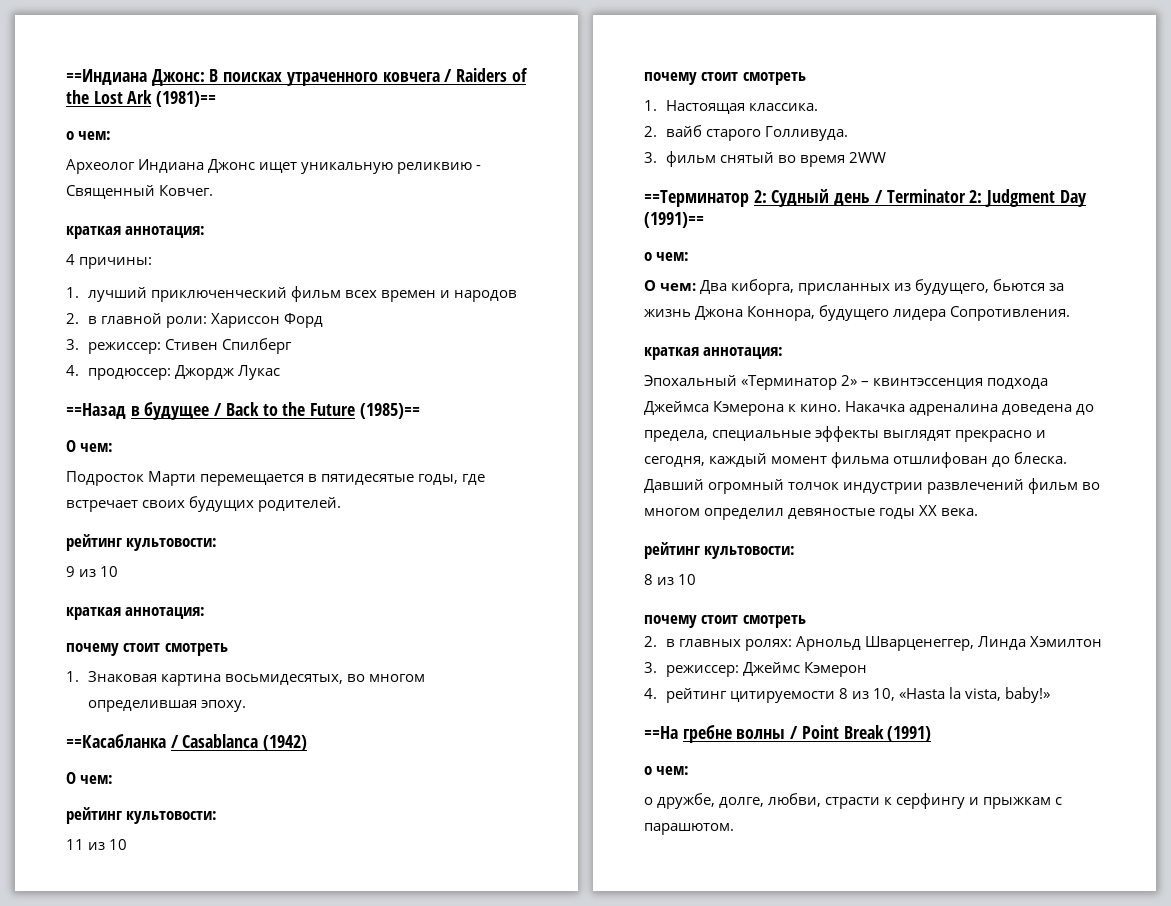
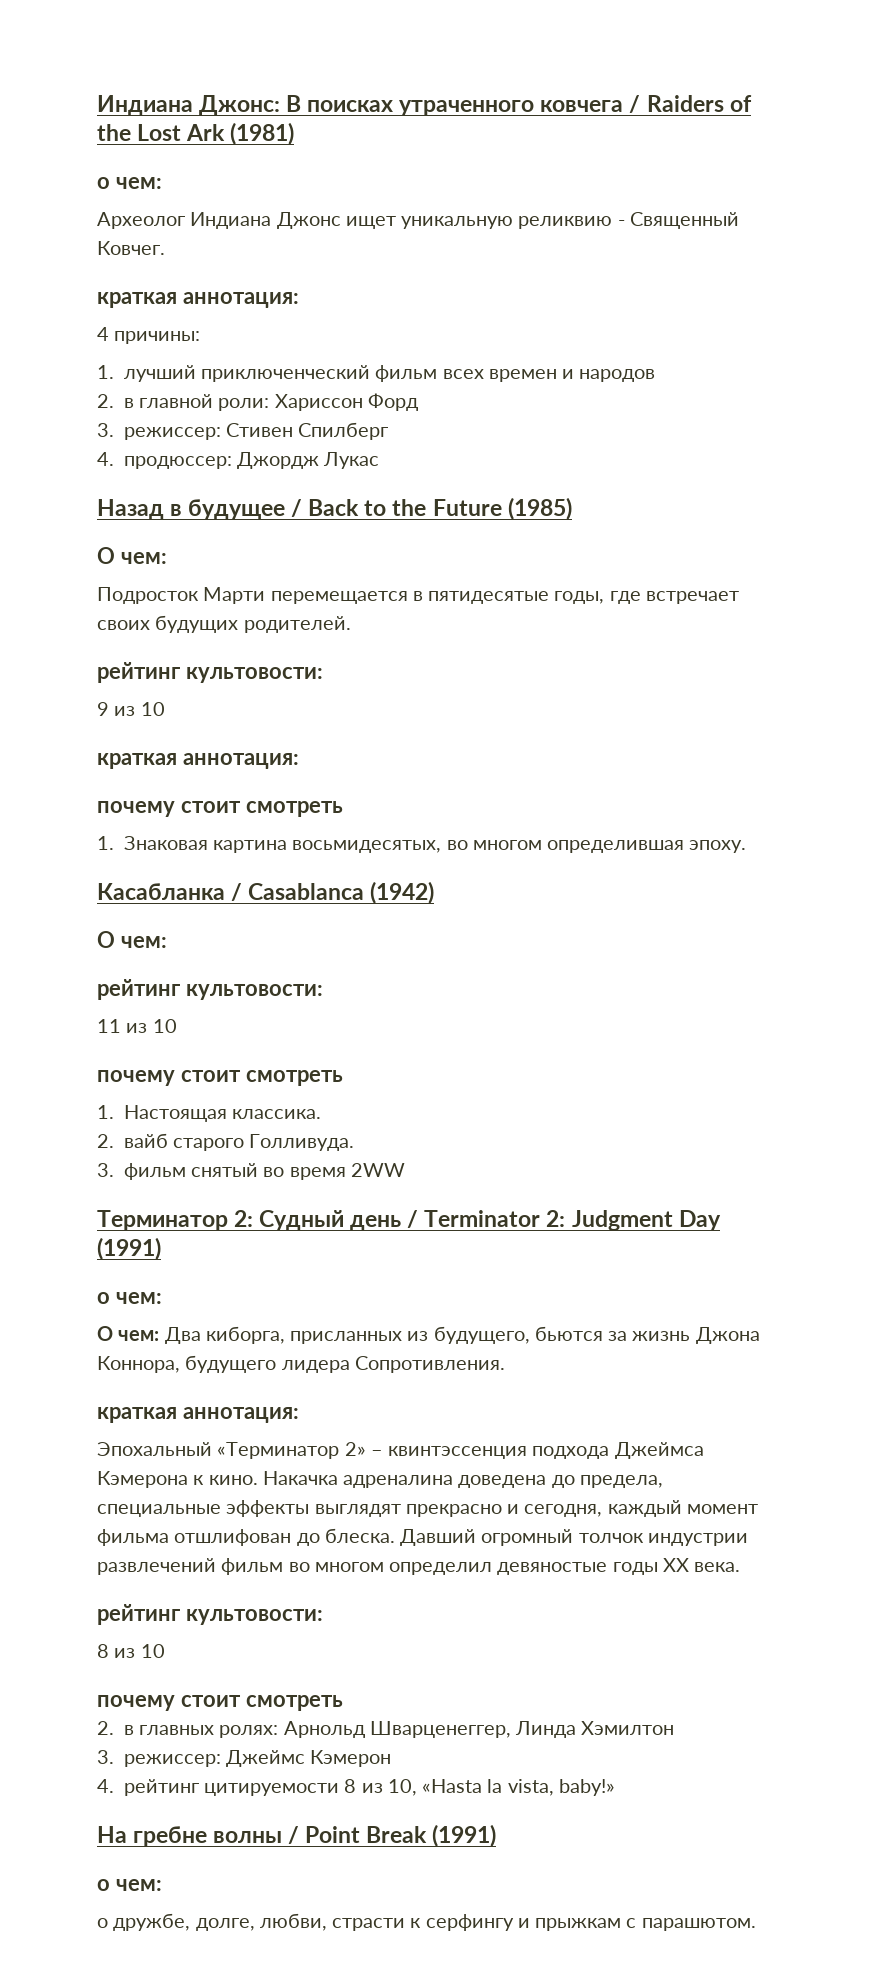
[66,69,147,85] ==Индиана -> [97,95,193,116] Индиана
[156,91,217,107] (1981)== -> [230,122,295,145] (1981)
[66,403,126,419] ==Назад -> [97,499,164,520] Назад
[359,403,420,419] (1985)== -> [507,497,572,520] (1985)
[66,734,166,748] ==Касабланка -> [97,883,225,900] Касабланка
[644,190,749,207] ==Терминатор -> [97,1210,228,1231] Терминатор
[644,212,704,228] (1991)== -> [97,1237,161,1260] (1991)
[644,726,678,739] ==На -> [97,1826,127,1843] На

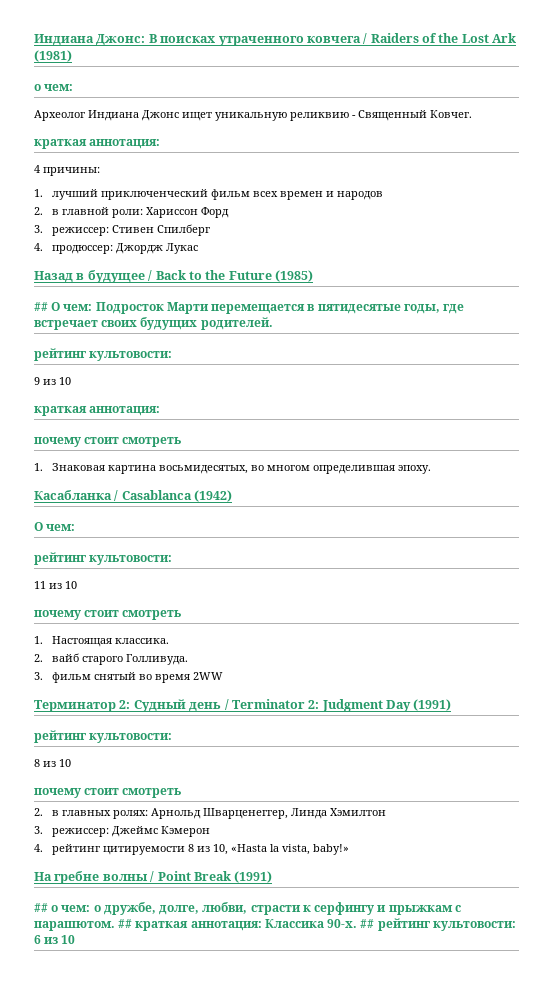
[97,547,167,564] О чем: // -> [34,302,93,311] ## О чем:
[97,1292,162,1304] [97,1326,760,1344] [97,1355,505,1373] [97,1407,299,1423] [97,1442,704,1459] [97,1471,663,1488] [97,1500,758,1517] [97,1528,748,1546] [97,1558,741,1575] // о чем: // О чем: Два киборга, присланных из будущего, бьются за жизнь Джона Коннора, будущего лидера Сопротивления. // краткая аннотация: // Эпохальный «Терминатор 2» – квинтэссенция подхода Джеймса Кэмерона к кино. Накачка адреналина доведена до предела, специальные эффекты выглядят прекрасно и сегодня, каждый момент фильма отшлифован до блеска. Давший огромный толчок индустрии развлечений фильм во многом определил девяностые годы ХХ века. -> (452, 705) none
[97,1879,162,1891] о чем: // -> [34,903,91,912] ## о чем:
(756, 1924) none -> [118,918,516,931] [34,935,76,944] ## краткая аннотация: Классика 90-х. ## рейтинг культовости: 6 из 10

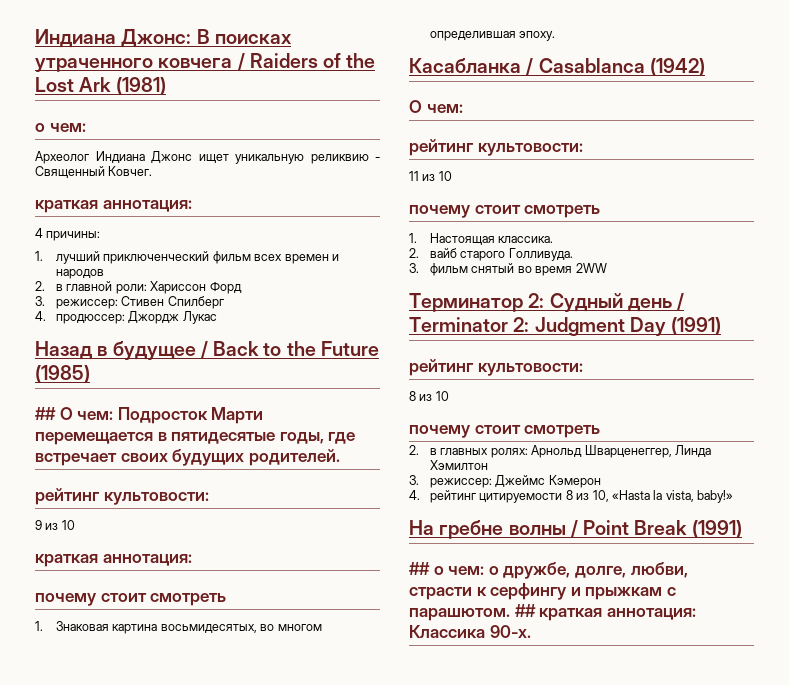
[360,918,516,931] [34,935,76,944] ## рейтинг культовости: 6 из 10 -> (531, 631) none

